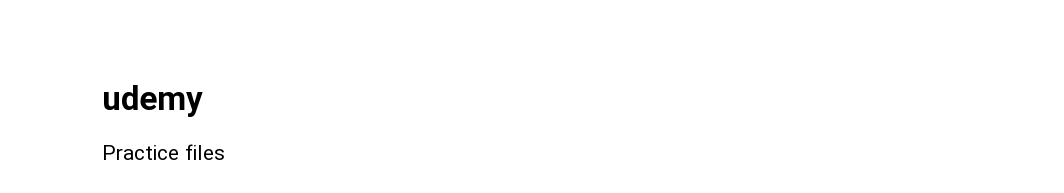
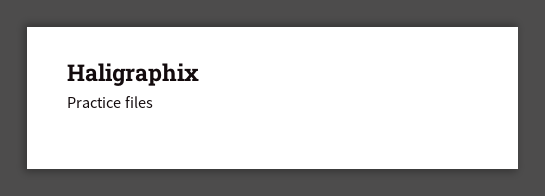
[102,85,203,117] udemy -> [67,63,199,86] Haligraphix

